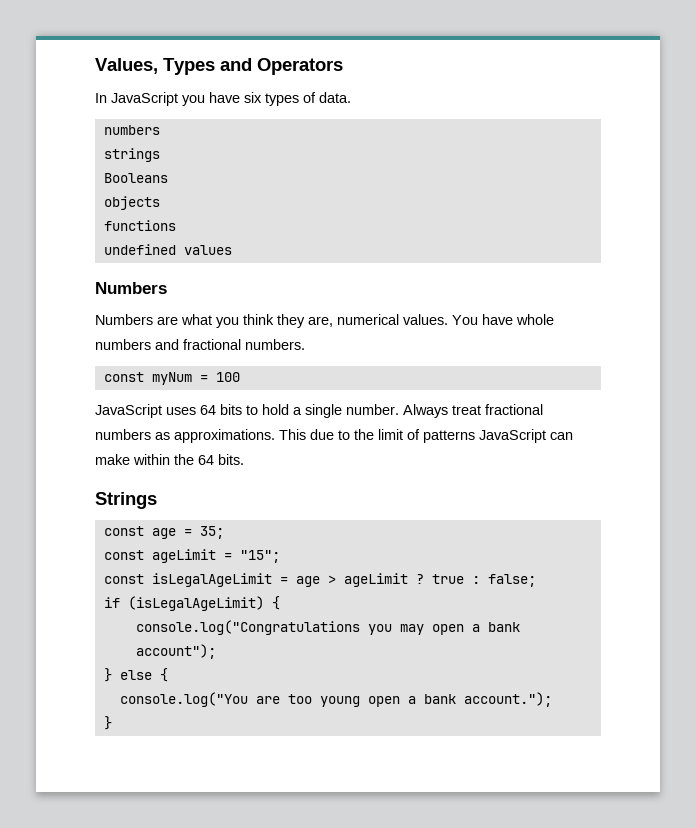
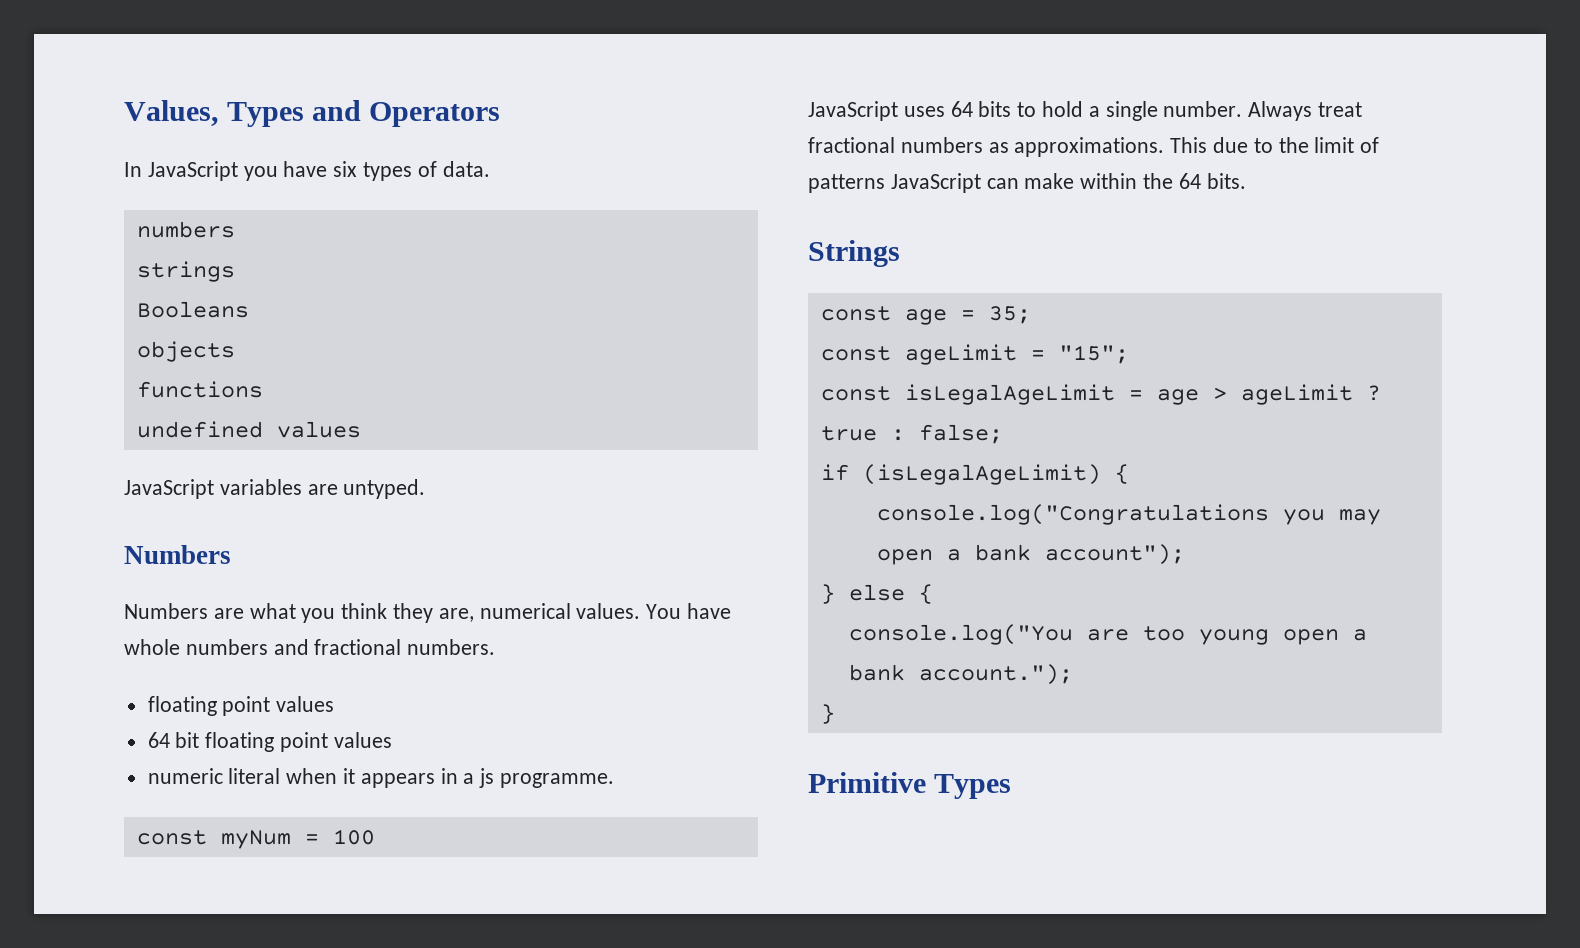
(232, 250) none -> [124,479,426,499] // JavaScript variables are untyped.
(305, 344) none -> [147,696,335,716] [147,732,392,752] [147,768,615,788] // floating point values // 64 bit floating point values // numeric literal when it appears in a js programme.
(112, 723) none -> [808,772,1012,799] // Primitive Types

